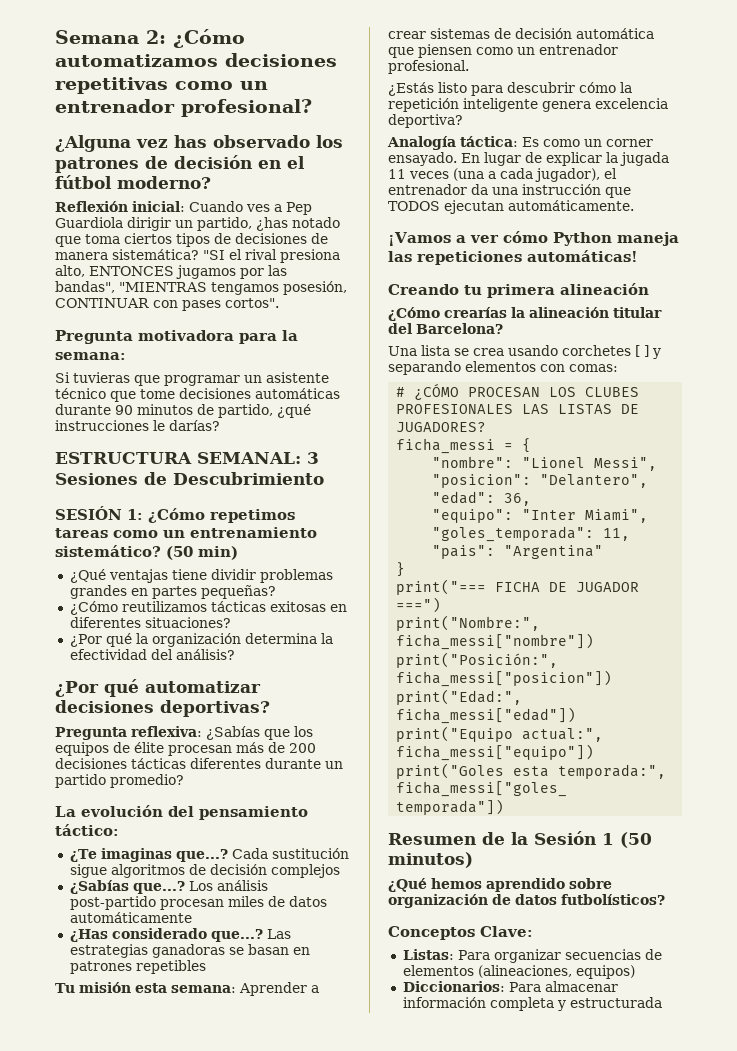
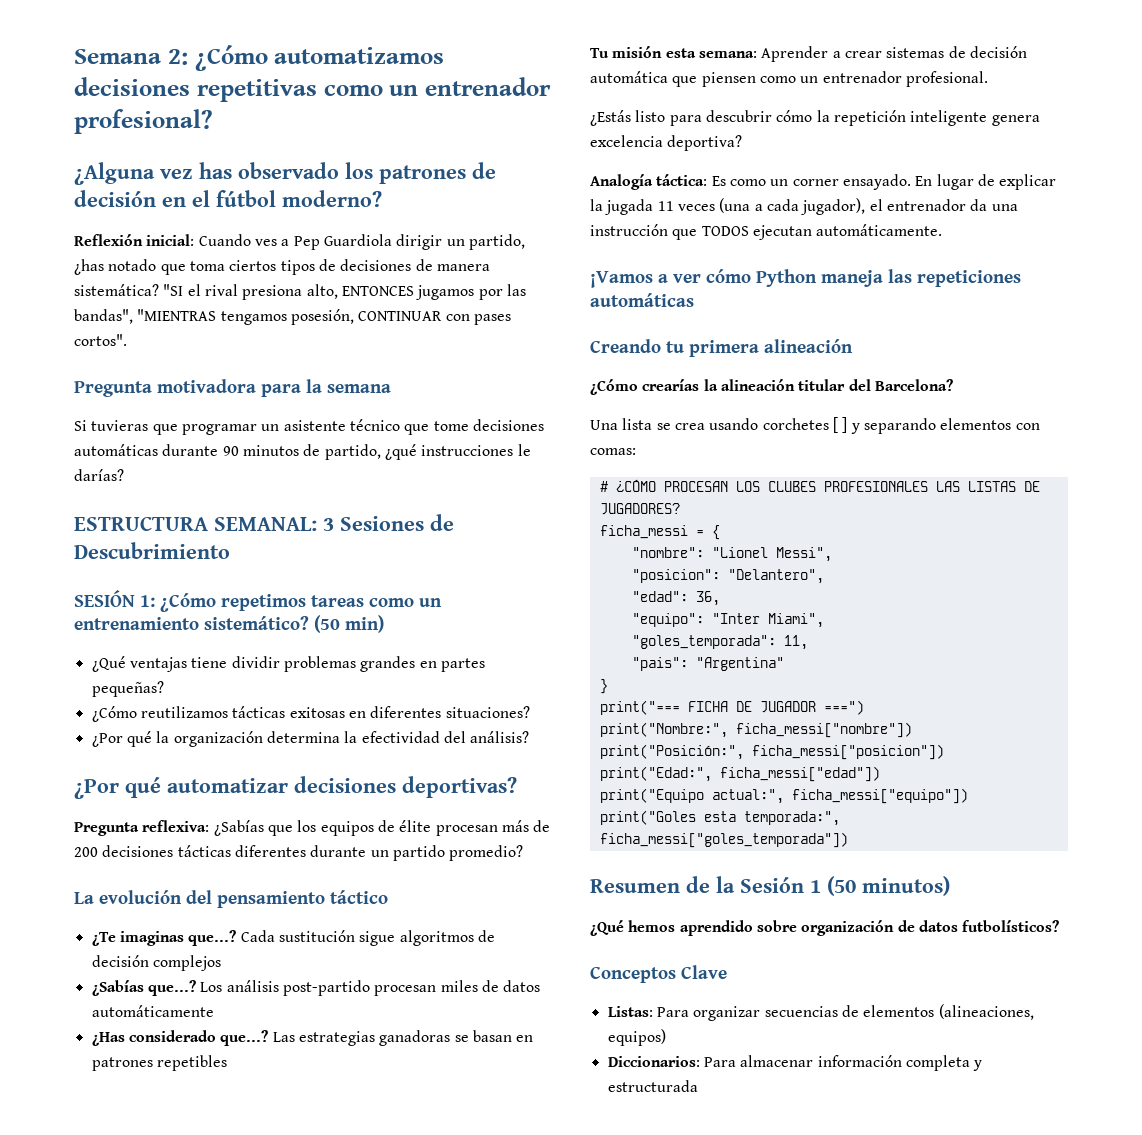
[55,352,126,360] semana: -> [327,384,391,393] semana
[55,824,119,836] táctico: -> [330,890,388,904] táctico
[527,250,638,262] automáticas! -> [590,293,694,307] automáticas
[480,926,533,937] Clave: -> [681,965,727,979] Clave

